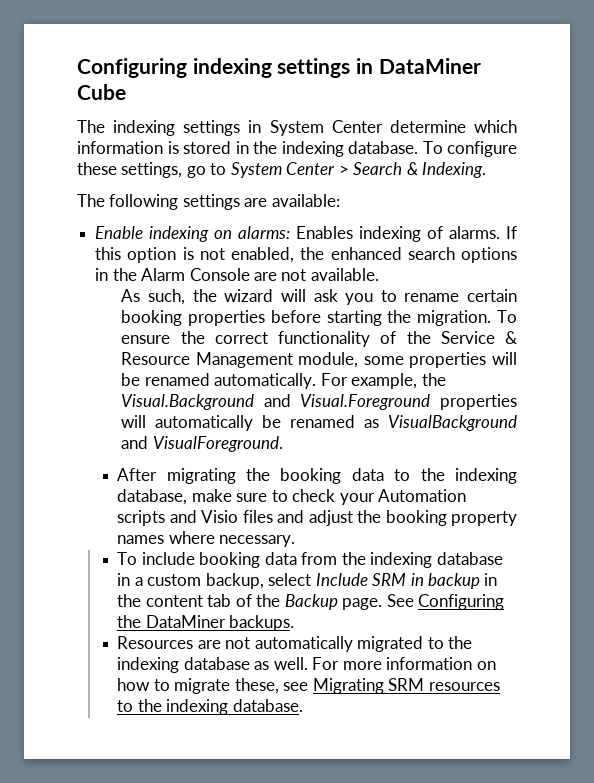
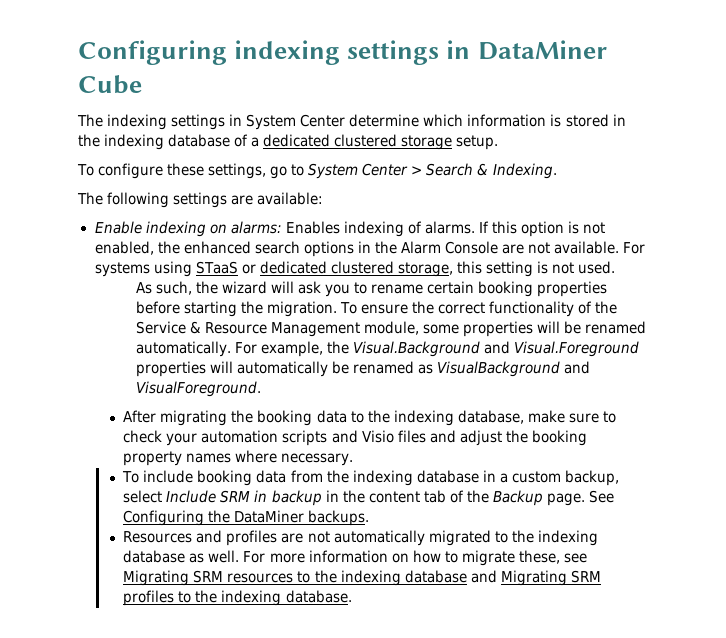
[348,141,418,154] database. -> [168,134,499,150] database of a dedicated clustered storage setup. //
(379, 274) none -> [623,242,646,254] [94,261,616,277] For systems using STaaS or dedicated clustered storage, this setting is not used.
[378,489,467,502] Automation -> [201,430,279,443] automation
(194, 642) none -> [196,530,278,546] and profiles
(229, 707) none -> [404,570,601,586] [123,590,282,606] database and Migrating SRM profiles to the indexing

